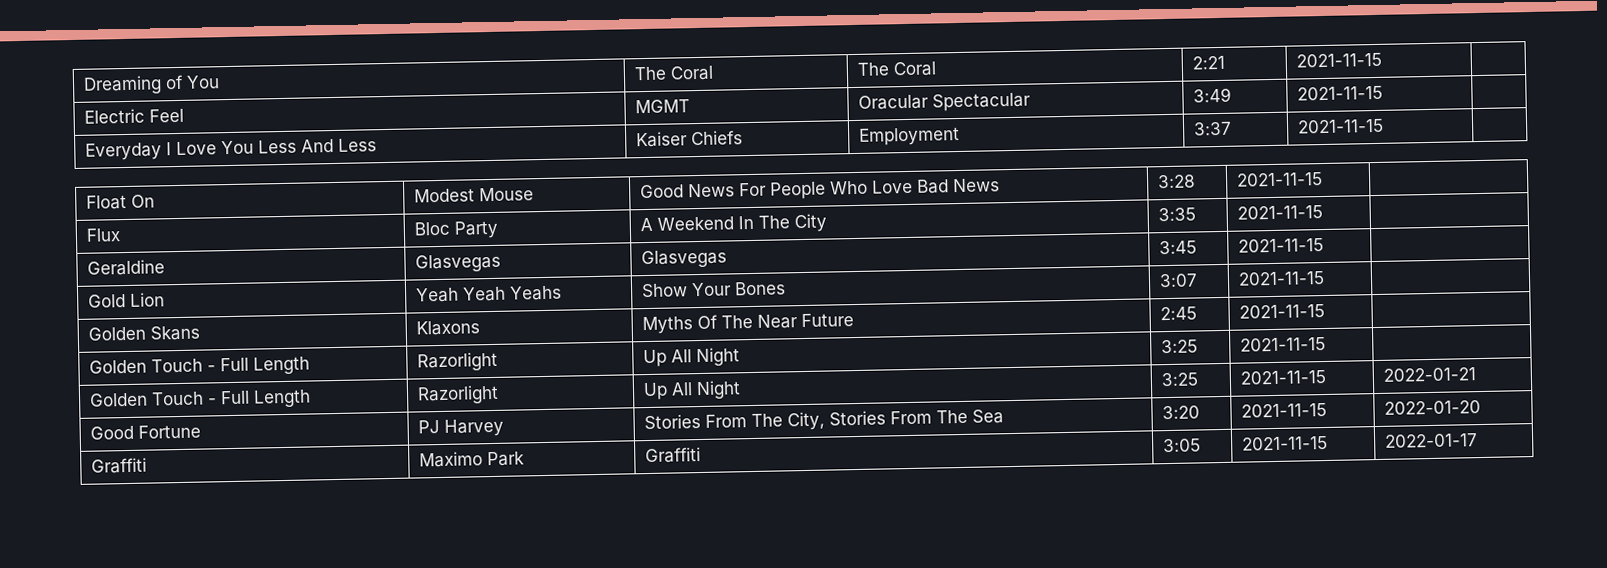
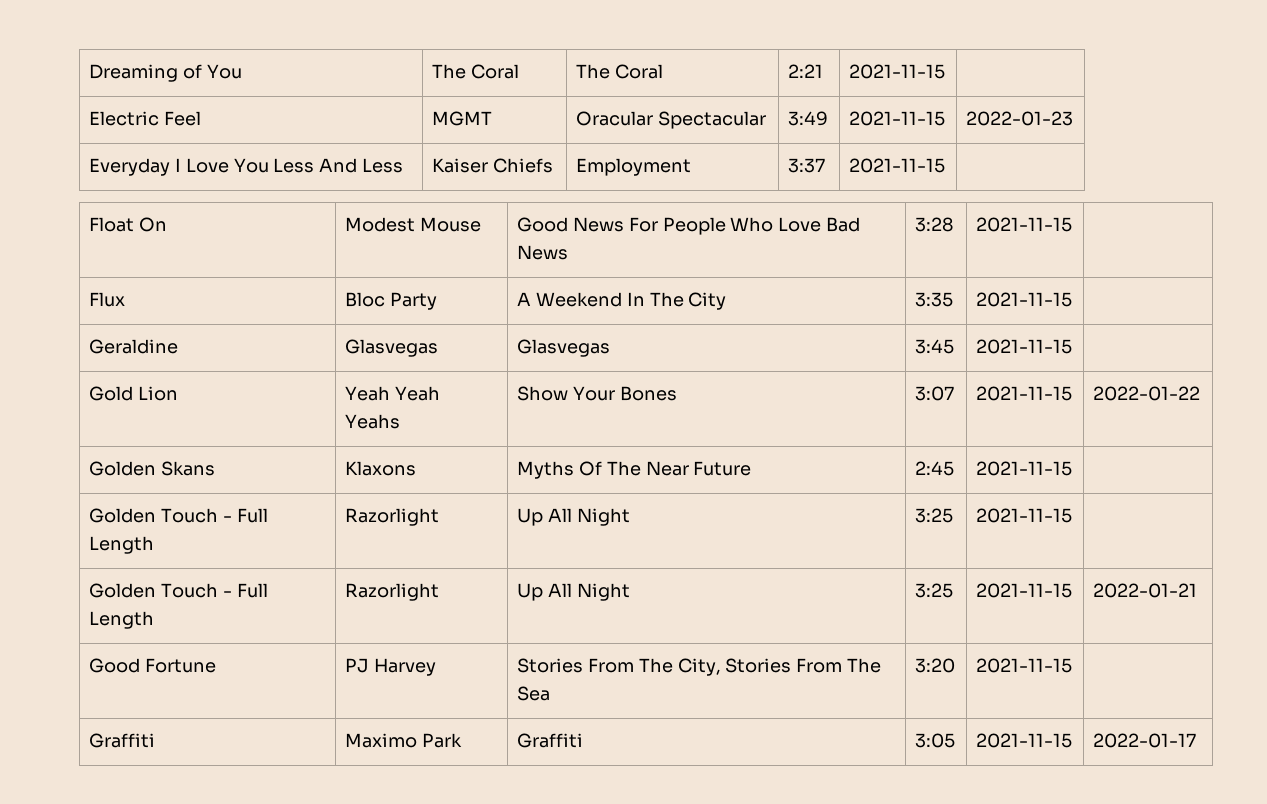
(1383, 93) none -> [966,111,1074,126] 2022-01-23
(1325, 278) none -> [1093,386,1201,401] 2022-01-22
[1383,400,1481,415] 2022-01-20 -> (1073, 665) none

